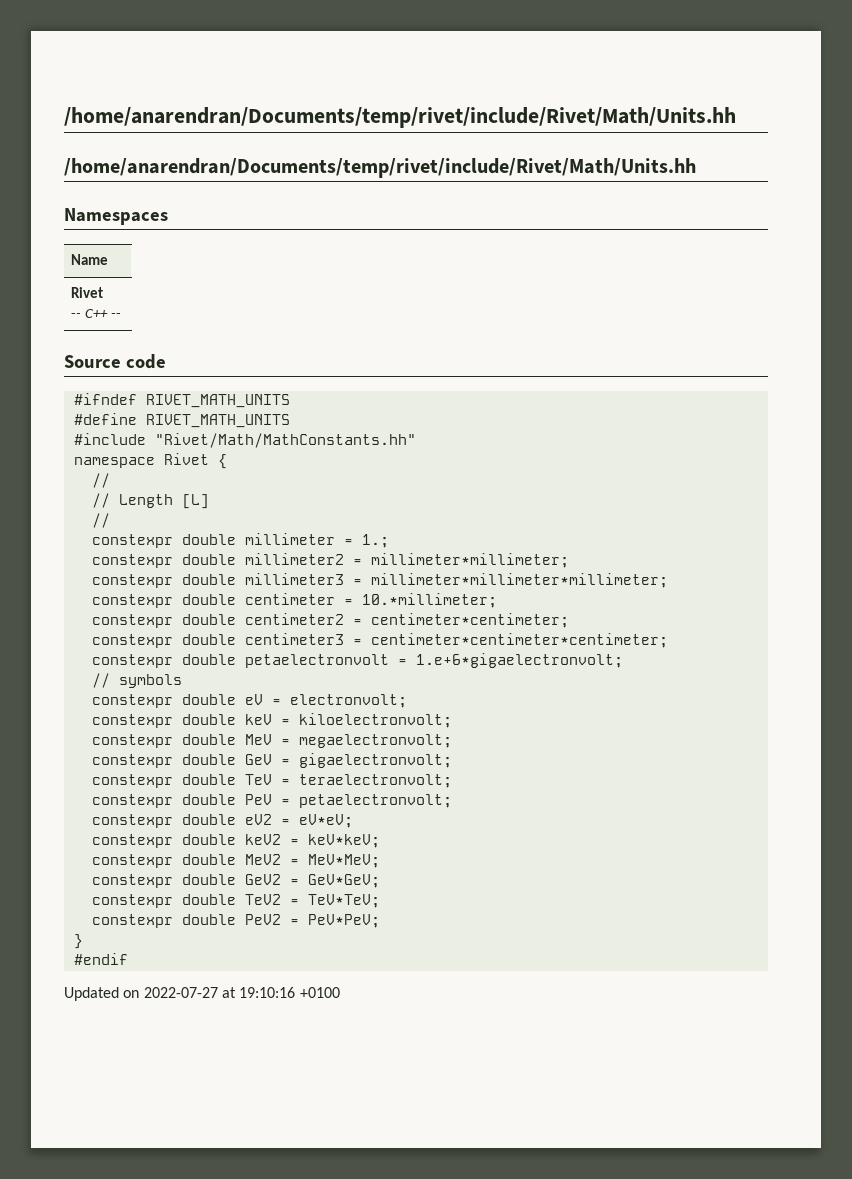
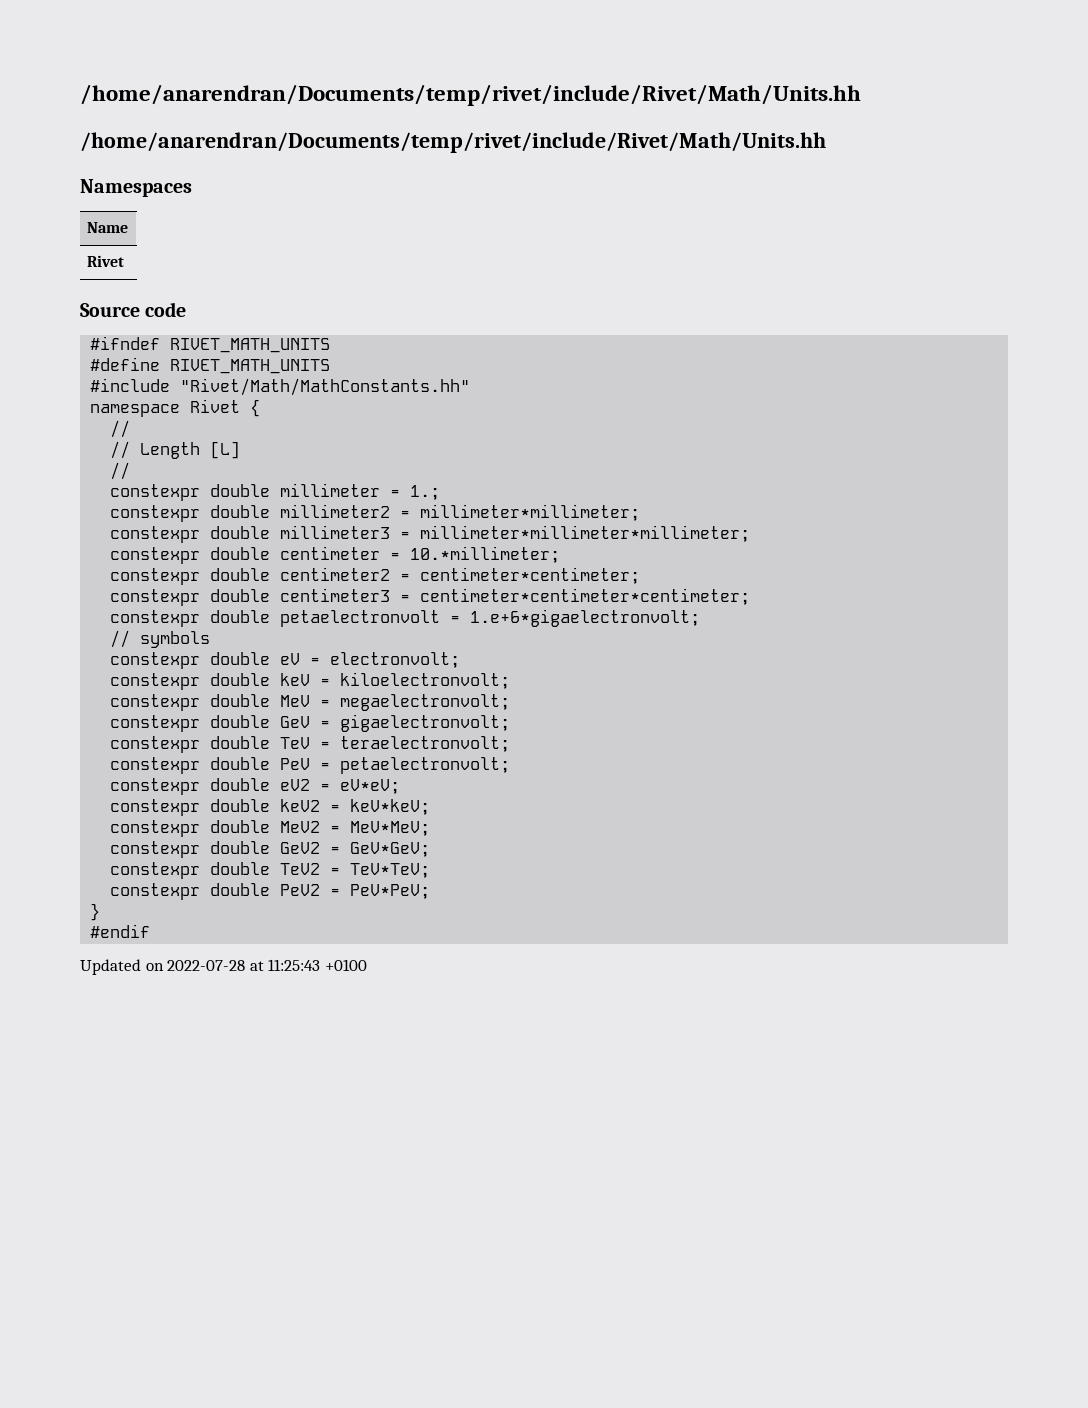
[71,309,122,318] // -- C++ -- -> (125, 261) none
[143,987,296,998] 2022-07-27 at 19:10:16 -> [167,959,321,971] 2022-07-28 at 11:25:43

